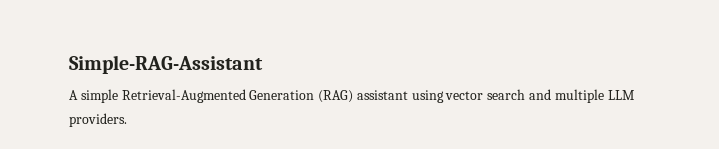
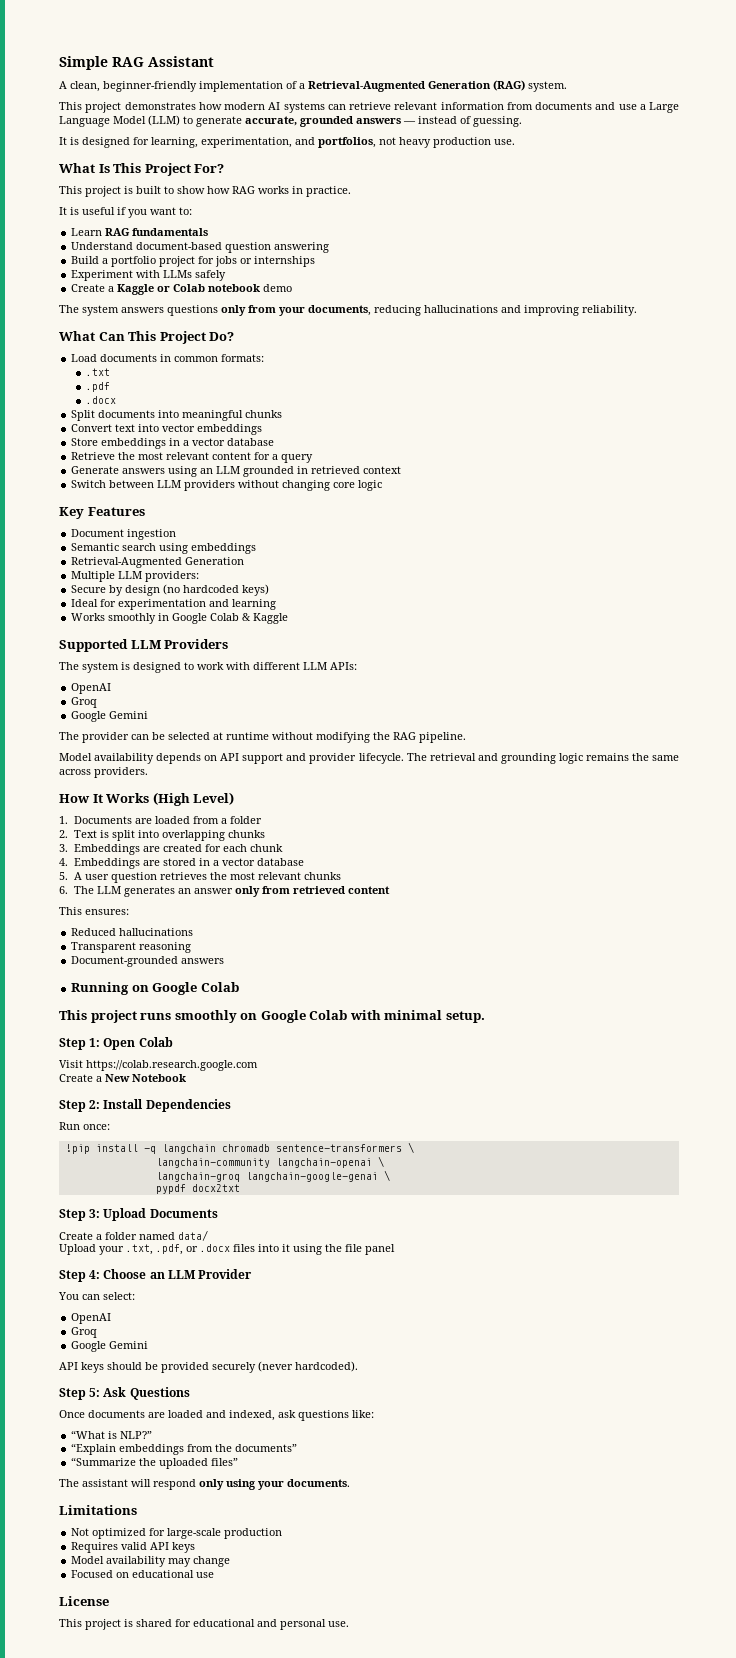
[69,55,263,74] [69,89,635,103] [69,113,127,127] Simple-RAG-Assistant // A simple Retrieval-Augmented Generation (RAG) assistant using vector search and multiple LLM providers. -> [59,56,214,70] [59,80,567,92] [59,102,679,113] [59,115,522,127] [59,137,515,148] [59,163,225,176] [59,186,351,197] [59,207,192,218] [71,228,209,236] [71,242,330,253] [71,256,316,267] [71,270,227,281] [71,284,293,295] [59,305,637,316] [59,331,235,344] [71,354,265,362] [85,368,110,376] [85,382,110,392] [85,396,116,404] [71,410,283,421] [71,424,263,435] [71,438,275,449] [71,452,314,463] [71,466,402,477] [71,480,383,491] [59,507,145,519] [71,529,177,540] [71,543,257,554] [71,557,245,568] [71,571,200,582] [71,584,270,596] [71,599,277,610] [71,613,289,624] [59,639,229,652] [59,662,357,673] [71,683,112,694] [71,697,98,708] [71,711,149,722] [59,732,466,743] [59,753,679,764] [59,767,148,778] [59,792,235,806] [59,816,262,824] [59,830,265,841] [59,844,283,855] [59,858,304,869] [59,872,341,883] [59,886,390,897] [59,907,129,915] [71,928,194,936] [71,942,192,953] [71,956,225,967] [71,982,239,995] [59,1010,485,1023] [59,1037,173,1050] [59,1060,258,1071] [59,1074,186,1082] [59,1099,231,1112] [59,1122,110,1130] [65,1142,414,1154] [155,1156,384,1168] [155,1170,390,1182] [155,1184,240,1194] [59,1208,218,1221] [59,1230,208,1241] [59,1244,395,1255] [59,1269,253,1282] [58,1292,135,1300] [71,1313,112,1324] [71,1327,98,1338] [71,1341,149,1352] [59,1361,358,1373] [59,1387,190,1400] [59,1410,374,1421] [71,1430,153,1439] [71,1443,298,1455] [71,1457,239,1469] [59,1479,350,1490] [59,1505,137,1515] [71,1528,283,1539] [71,1542,196,1553] [71,1556,231,1567] [71,1570,215,1578] [59,1596,109,1606] [59,1619,349,1630] Simple RAG Assistant // A clean, beginner-friendly implementation of a Retrieval-Augmented Generation (RAG) system. // This project demonstrates how modern AI systems can retrieve relevant information from documents and use a Large Language Model (LLM) to generate accurate, grounded answers — instead of guessing. // It is designed for learning, experimentation, and portfolios, not heavy production use. // What Is This Project For? // This project is built to show how RAG works in practice. // It is useful if you want to: // Learn RAG fundamentals // Understand document-based question answering // Build a portfolio project for jobs or internships // Experiment with LLMs safely // Create a Kaggle or Colab notebook demo // The system answers questions only from your documents, reducing hallucinations and improving reliability. // What Can This Project Do? // Load documents in common formats: // .txt // .pdf // .docx // Split documents into meaningful chunks // Convert text into vector embeddings // Store embeddings in a vector database // Retrieve the most relevant content for a query // Generate answers using an LLM grounded in retrieved context // Switch between LLM providers without changing core logic // Key Features // Document ingestion // Semantic search using embeddings // Retrieval-Augmented Generation // Multiple LLM providers: // Secure by design (no hardcoded keys) // Ideal for experimentation and learning // Works smoothly in Google Colab & Kaggle // Supported LLM Providers // The system is designed to work with different LLM APIs: // OpenAI // Groq // Google Gemini // The provider can be selected at runtime without modifying the RAG pipeline. // Model availability depends on API support and provider lifecycle. The retrieval and grounding logic remains the same across providers. // How It Works (High Level) // 1. Documents are loaded from a folder // 2. Text is split into overlapping chunks // 3. Embeddings are created for each chunk // 4. Embeddings are stored in a vector database // 5. A user question retrieves the most relevant chunks // 6. The LLM generates an answer only from retrieved content // This ensures: // Reduced hallucinations // Transparent reasoning // Document-grounded answers // Running on Google Colab // This project runs smoothly on Google Colab with minimal setup. // Step 1: Open Colab // Visit https://colab.research.google.com // Create a New Notebook // Step 2: Install Dependencies // Run once: // !pip install -q langchain chromadb sentence-transformers \ // langchain-community langchain-openai \ // langchain-groq langchain-google-genai \ // pypdf docx2txt // Step 3: Upload Documents // Create a folder named data/ // Upload your .txt, .pdf, or .docx files into it using the file panel // Step 4: Choose an LLM Provider // You can select: // OpenAI // Groq // Google Gemini // API keys should be provided securely (never hardcoded). // Step 5: Ask Questions // Once documents are loaded and indexed, ask questions like: // “What is NLP?” // “Explain embeddings from the documents” // “Summarize the uploaded files” // The assistant will respond only using your documents. // Limitations // Not optimized for large-scale production // Requires valid API keys // Model availability may change // Focused on educational use // License // This project is shared for educational and personal use.

